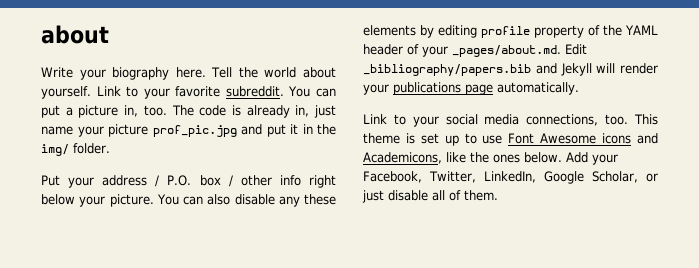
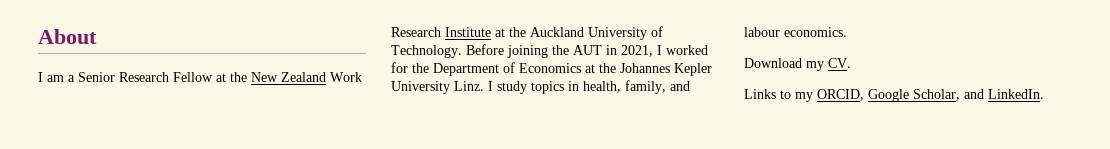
[41,25,109,44] [41,67,337,80] [41,86,337,99] [41,105,336,118] [41,124,336,137] [41,143,110,156] [41,175,337,188] [41,194,336,207] [363,25,658,38] [363,44,587,57] [363,63,658,76] [363,82,579,95] [363,114,658,127] [363,133,658,146] [363,152,618,165] [363,171,658,184] [362,190,498,203] about // Write your biography here. Tell the world about yourself. Link to your favorite subreddit. You can put a picture in, too. The code is already in, just name your picture prof_pic.jpg and put it in the img/ folder. // Put your address / P.O. box / other info right below your picture. You can also disable any these elements by editing profile property of the YAML header of your _pages/about.md. Edit _bibliography/papers.bib and Jekyll will render your publications page automatically. // Link to your social media connections, too. This theme is set up to use Font Awesome icons and Academicons, like the ones below. Add your Facebook, Twitter, LinkedIn, Google Scholar, or just disable all of them. -> [38,29,97,44] [38,72,362,82] [391,26,663,40] [391,44,708,58] [391,62,712,76] [391,80,690,94] [744,27,847,37] [744,58,851,71] [744,89,1044,102] About // I am a Senior Research Fellow at the New Zealand Work Research Institute at the Auckland University of Technology. Before joining the AUT in 2021, I worked for the Department of Economics at the Johannes Kepler University Linz. I study topics in health, family, and labour economics. // Download my CV. // Links to my ORCID, Google Scholar, and LinkedIn.

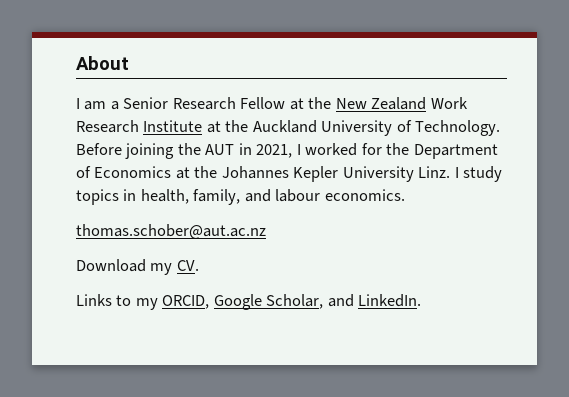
(847, 32) none -> [76,224,266,239] // thomas.schober@aut.ac.nz

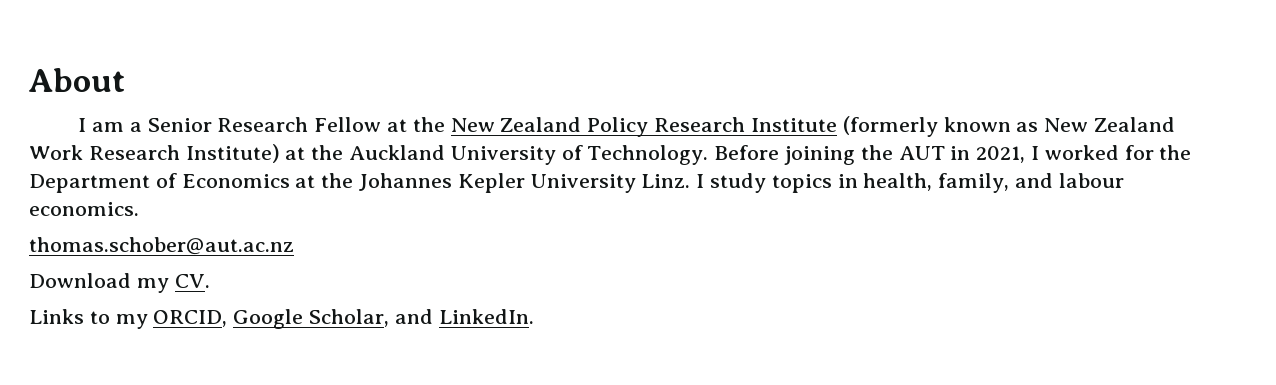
(427, 103) none -> [587,116,1175,137] Policy Research Institute (formerly known as New Zealand
[143,120,203,132] Institute -> [185,144,280,163] Institute)

